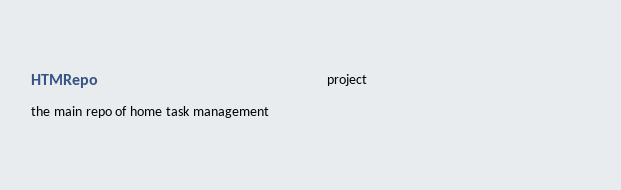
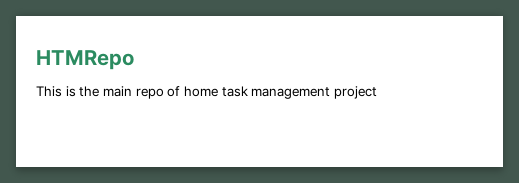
(98, 81) none -> [36,86,76,97] This is

